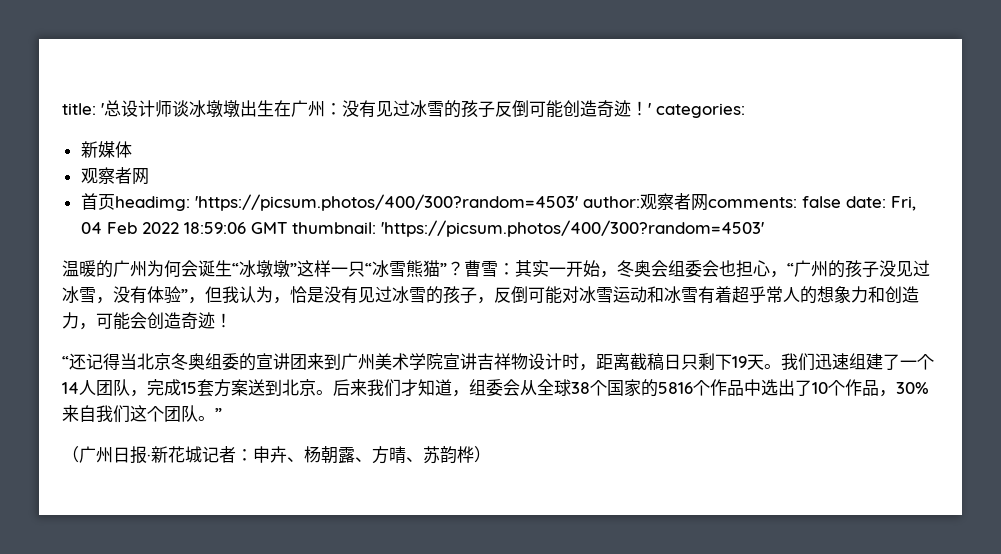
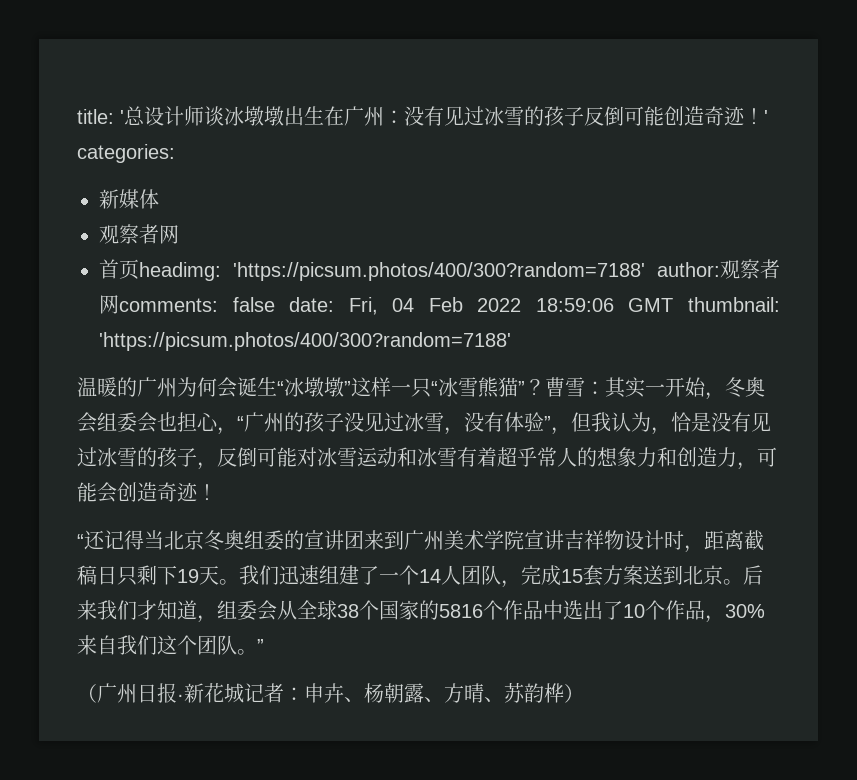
[194,194,578,211] 'https://picsum.photos/400/300?random=4503' -> [233,262,645,281] 'https://picsum.photos/400/300?random=7188'
[380,220,764,237] 'https://picsum.photos/400/300?random=4503' -> [99,332,511,351] 'https://picsum.photos/400/300?random=7188'

